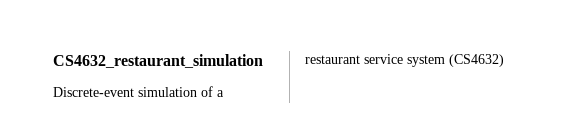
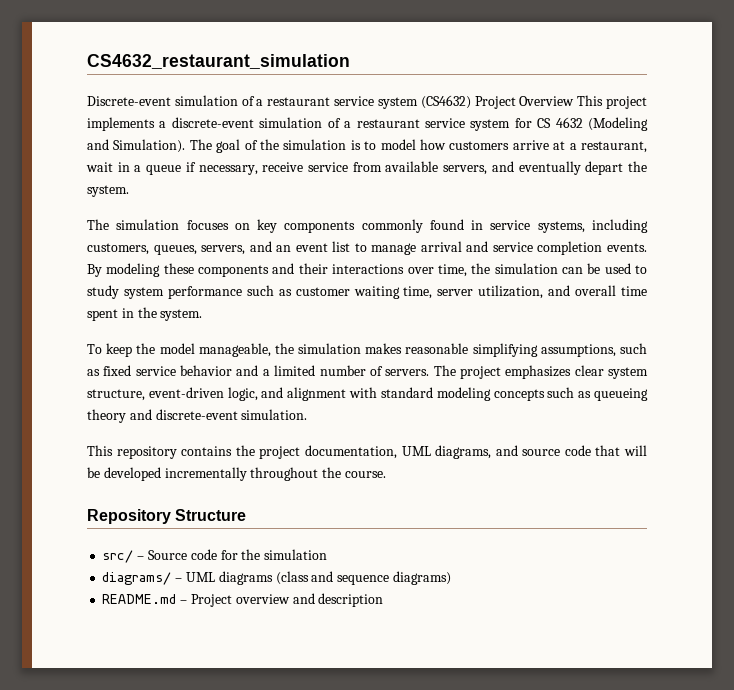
(504, 60) none -> [474,95,647,109] [87,117,649,131] [87,139,647,153] [86,161,647,175] [87,185,129,197] [87,219,648,233] [87,241,648,255] [87,263,647,277] [87,285,647,299] [87,307,203,321] [87,343,647,357] [87,365,648,379] [87,387,648,401] [87,409,308,423] [87,445,647,459] [87,467,386,481] [87,509,247,524] [102,549,328,563] [102,571,451,585] [102,593,384,607] Project Overview This project implements a discrete-event simulation of a restaurant service system for CS 4632 (Modeling and Simulation). The goal of the simulation is to model how customers arrive at a restaurant, wait in a queue if necessary, receive service from available servers, and eventually depart the system. // The simulation focuses on key components commonly found in service systems, including customers, queues, servers, and an event list to manage arrival and service completion events. By modeling these components and their interactions over time, the simulation can be used to study system performance such as customer waiting time, server utilization, and overall time spent in the system. // To keep the model manageable, the simulation makes reasonable simplifying assumptions, such as fixed service behavior and a limited number of servers. The project emphasizes clear system structure, event-driven logic, and alignment with standard modeling concepts such as queueing theory and discrete-event simulation. // This repository contains the project documentation, UML diagrams, and source code that will be developed incrementally throughout the course. // Repository Structure // src/ – Source code for the simulation // diagrams/ – UML diagrams (class and sequence diagrams) // README.md – Project overview and description

